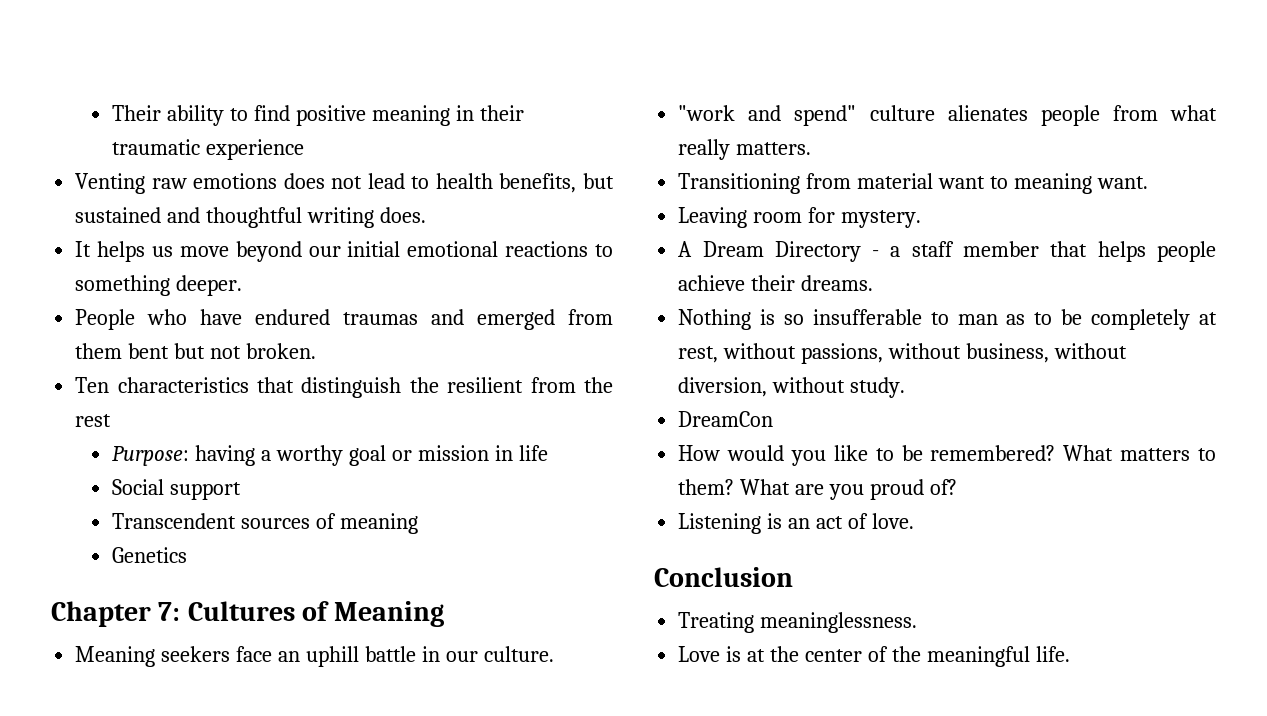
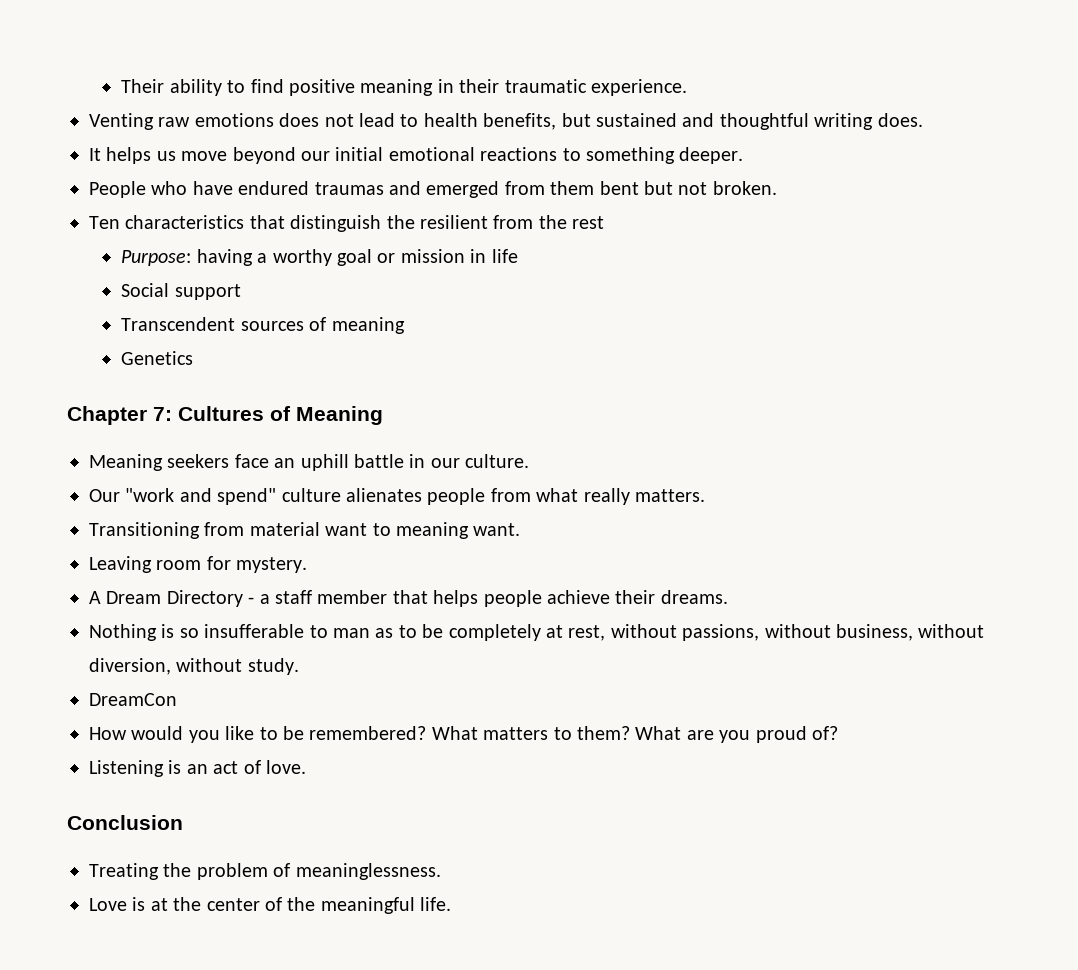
[206,139,305,160] experience -> [590,79,687,96] experience.
(554, 654) none -> [89,489,120,502] Our
(755, 622) none -> [163,863,291,880] the problem of

